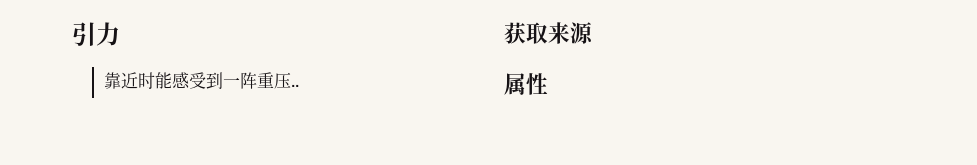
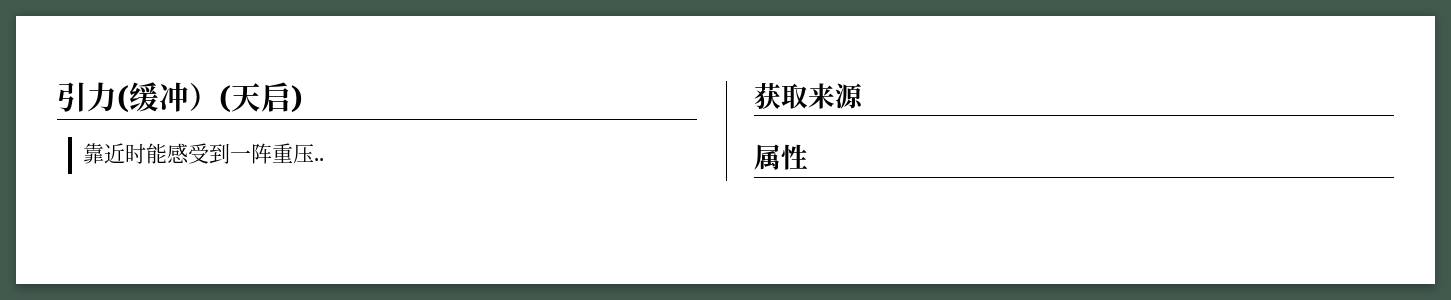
(120, 34) none -> [117,82,303,113] (缓冲）(天启)

